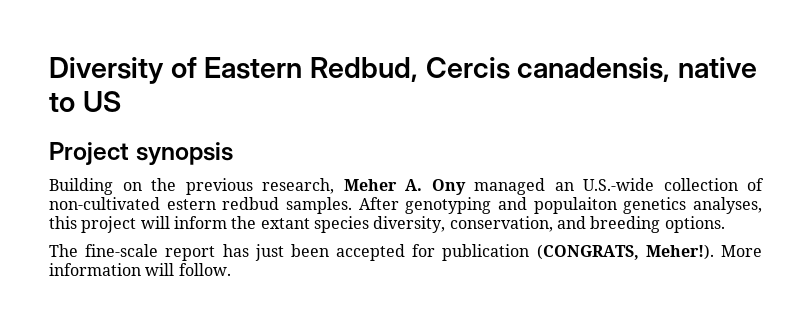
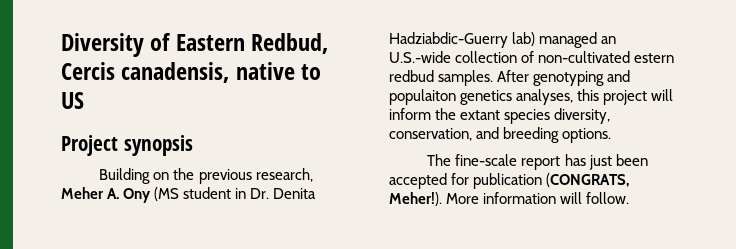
(466, 187) none -> [154,187,317,201] [389,32,536,48] (MS student in Dr. Denita Hadziabdic-Guerry lab)

